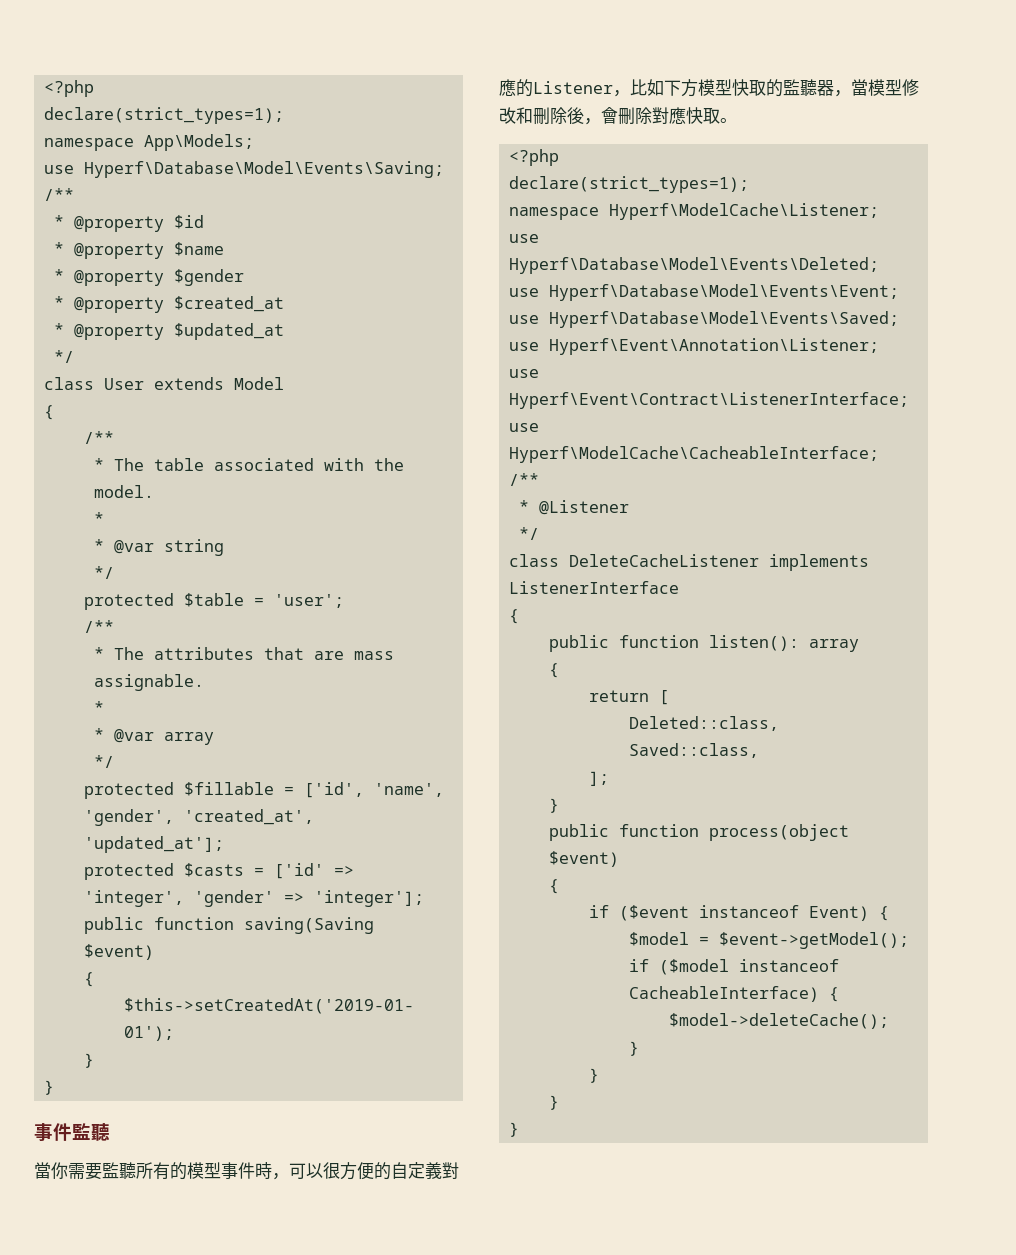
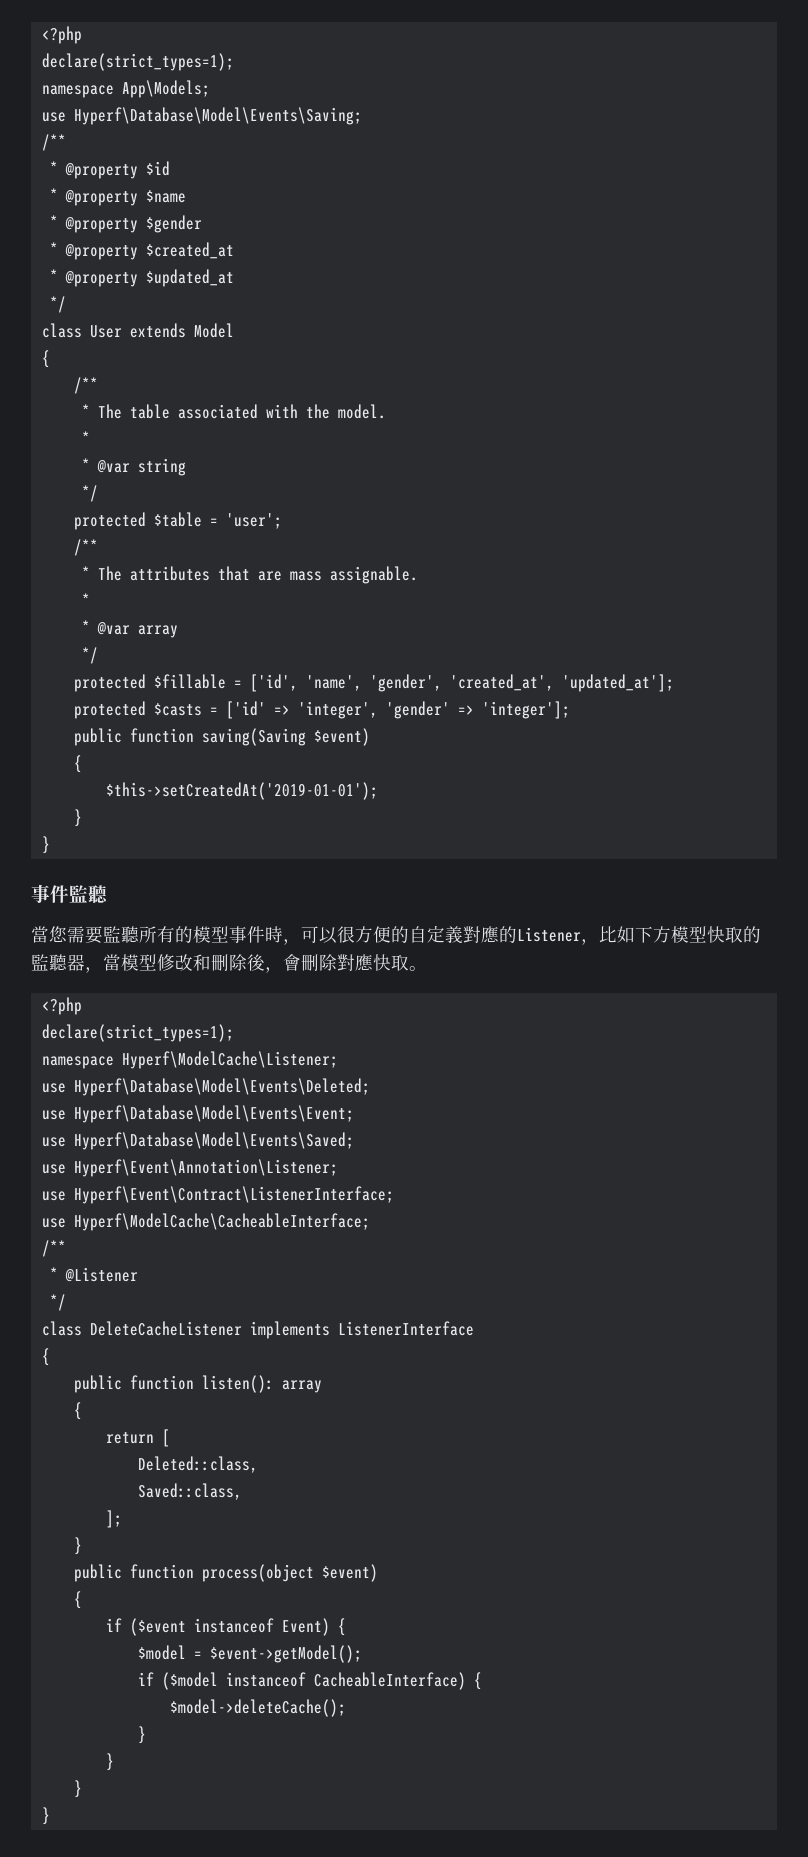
[51,1162,68,1179] 你 -> [49,926,67,943] 您

